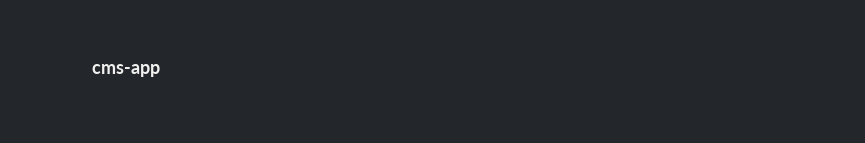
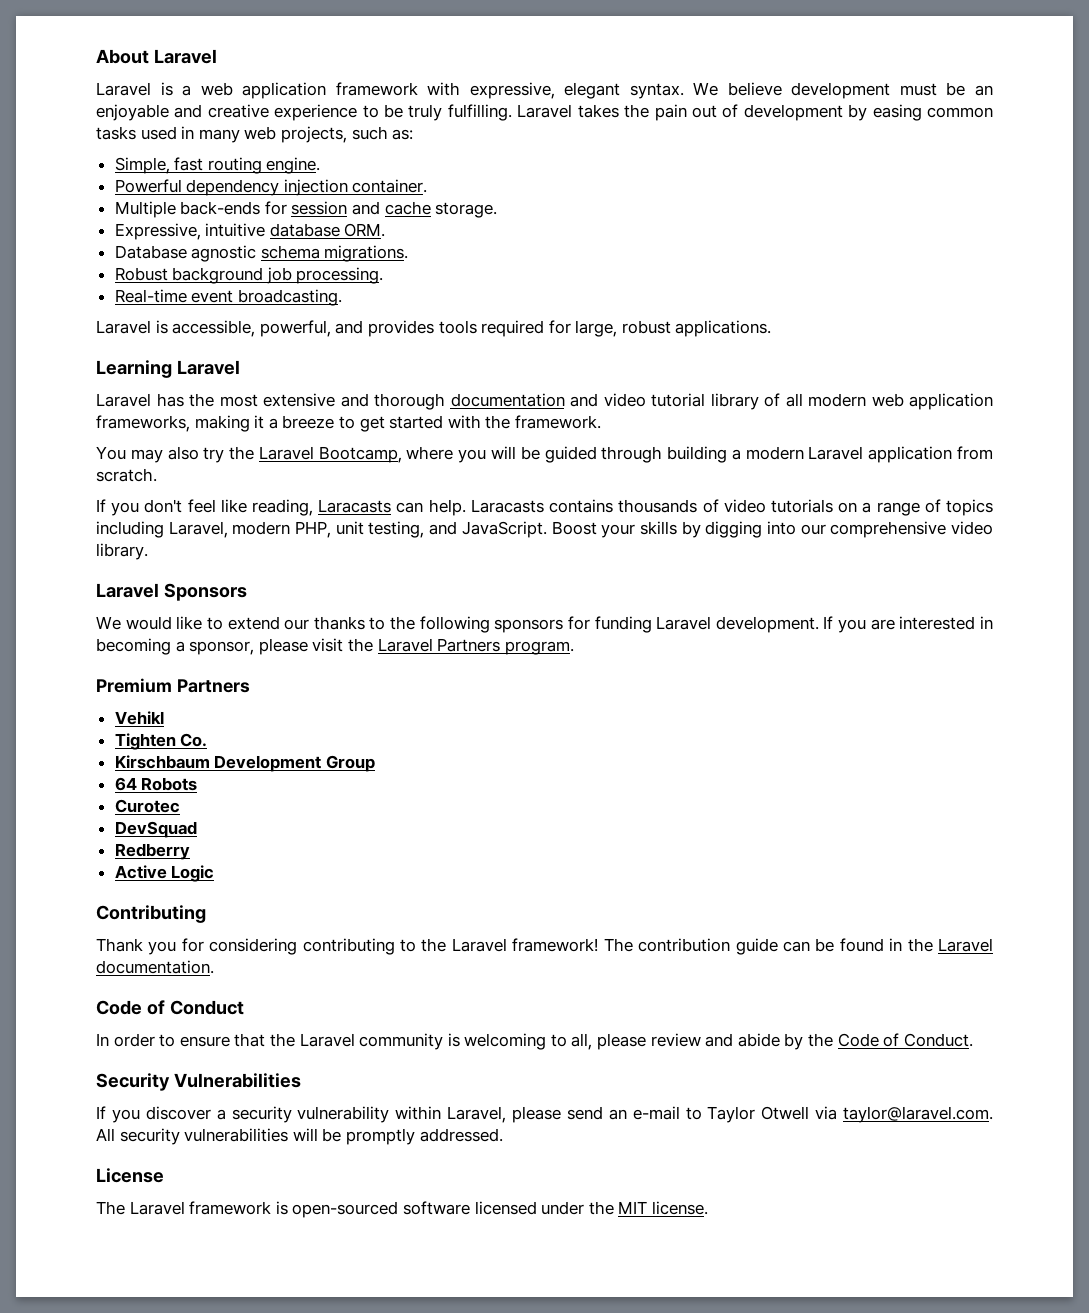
[92,64,160,77] cms-app -> [96,49,217,64] [96,82,993,99] [96,104,993,121] [96,126,414,143] [114,157,321,174] [114,179,428,196] [114,201,498,218] [114,223,386,240] [114,245,409,262] [114,267,384,284] [114,289,342,306] [96,320,772,337] [96,360,240,378] [96,393,993,410] [96,415,601,432] [96,446,994,463] [96,468,157,482] [96,499,994,516] [96,521,993,538] [96,543,148,560] [96,583,247,601] [96,616,994,633] [96,638,574,655] [96,678,250,693] [114,711,164,725] [114,733,208,750] [114,755,375,772] [114,777,198,791] [114,799,180,813] [114,821,197,838] [114,843,190,860] [114,865,215,882] [96,905,206,923] [96,938,993,955] [96,960,214,974] [96,1000,244,1015] [96,1033,973,1050] [96,1073,301,1091] [96,1106,993,1123] [96,1128,503,1145] [96,1168,164,1183] [96,1201,708,1218] About Laravel // Laravel is a web application framework with expressive, elegant syntax. We believe development must be an enjoyable and creative experience to be truly fulfilling. Laravel takes the pain out of development by easing common tasks used in many web projects, such as: // Simple, fast routing engine. // Powerful dependency injection container. // Multiple back-ends for session and cache storage. // Expressive, intuitive database ORM. // Database agnostic schema migrations. // Robust background job processing. // Real-time event broadcasting. // Laravel is accessible, powerful, and provides tools required for large, robust applications. // Learning Laravel // Laravel has the most extensive and thorough documentation and video tutorial library of all modern web application frameworks, making it a breeze to get started with the framework. // You may also try the Laravel Bootcamp, where you will be guided through building a modern Laravel application from scratch. // If you don't feel like reading, Laracasts can help. Laracasts contains thousands of video tutorials on a range of topics including Laravel, modern PHP, unit testing, and JavaScript. Boost your skills by digging into our comprehensive video library. // Laravel Sponsors // We would like to extend our thanks to the following sponsors for funding Laravel development. If you are interested in becoming a sponsor, please visit the Laravel Partners program. // Premium Partners // Vehikl // Tighten Co. // Kirschbaum Development Group // 64 Robots // Curotec // DevSquad // Redberry // Active Logic // Contributing // Thank you for considering contributing to the Laravel framework! The contribution guide can be found in the Laravel documentation. // Code of Conduct // In order to ensure that the Laravel community is welcoming to all, please review and abide by the Code of Conduct. // Security Vulnerabilities // If you discover a security vulnerability within Laravel, please send an e-mail to Taylor Otwell via taylor@laravel.com. All security vulnerabilities will be promptly addressed. // License // The Laravel framework is open-sourced software licensed under the MIT license.

